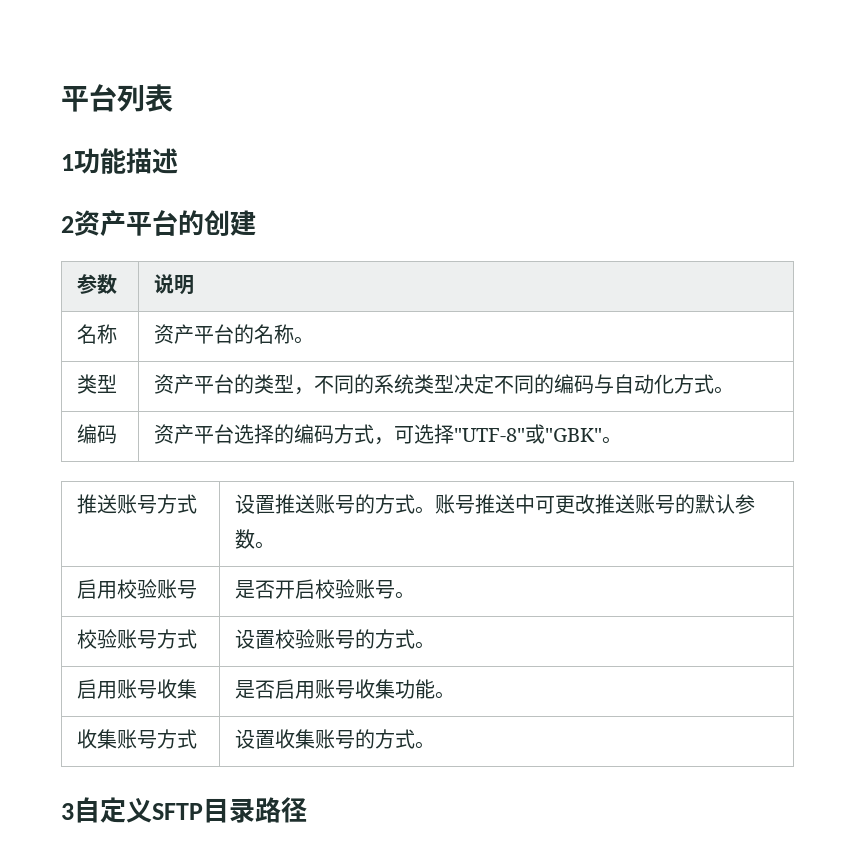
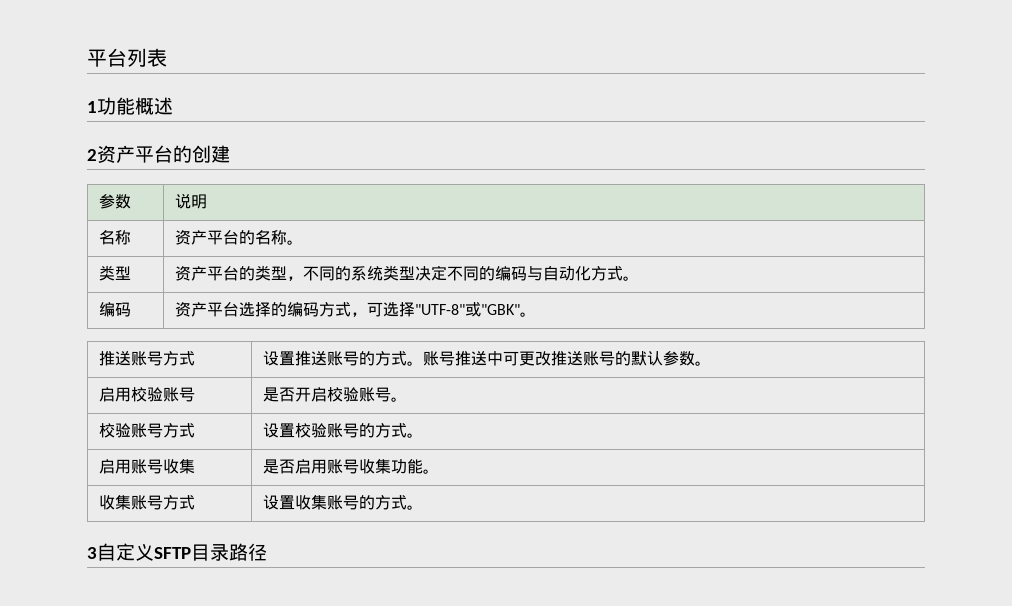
[126,148,152,174] 描 -> [135,97,154,115] 概

